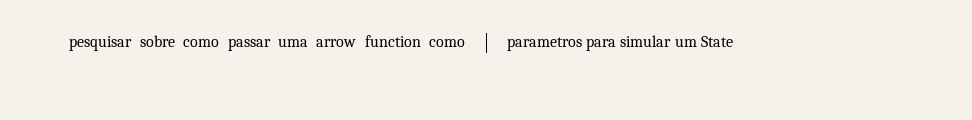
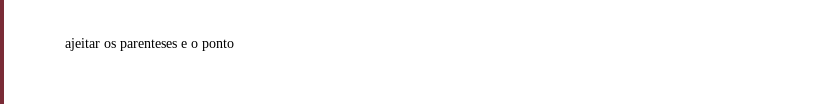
[69,35,733,51] pesquisar sobre como passar uma arrow function como parametros para simular um State -> [65,38,234,51] ajeitar os parenteses e o ponto

